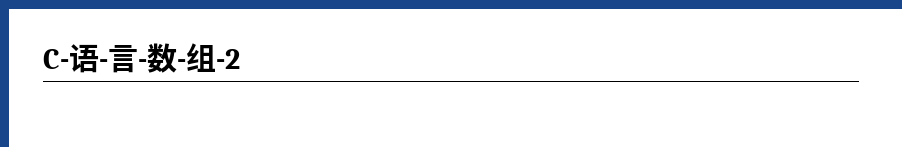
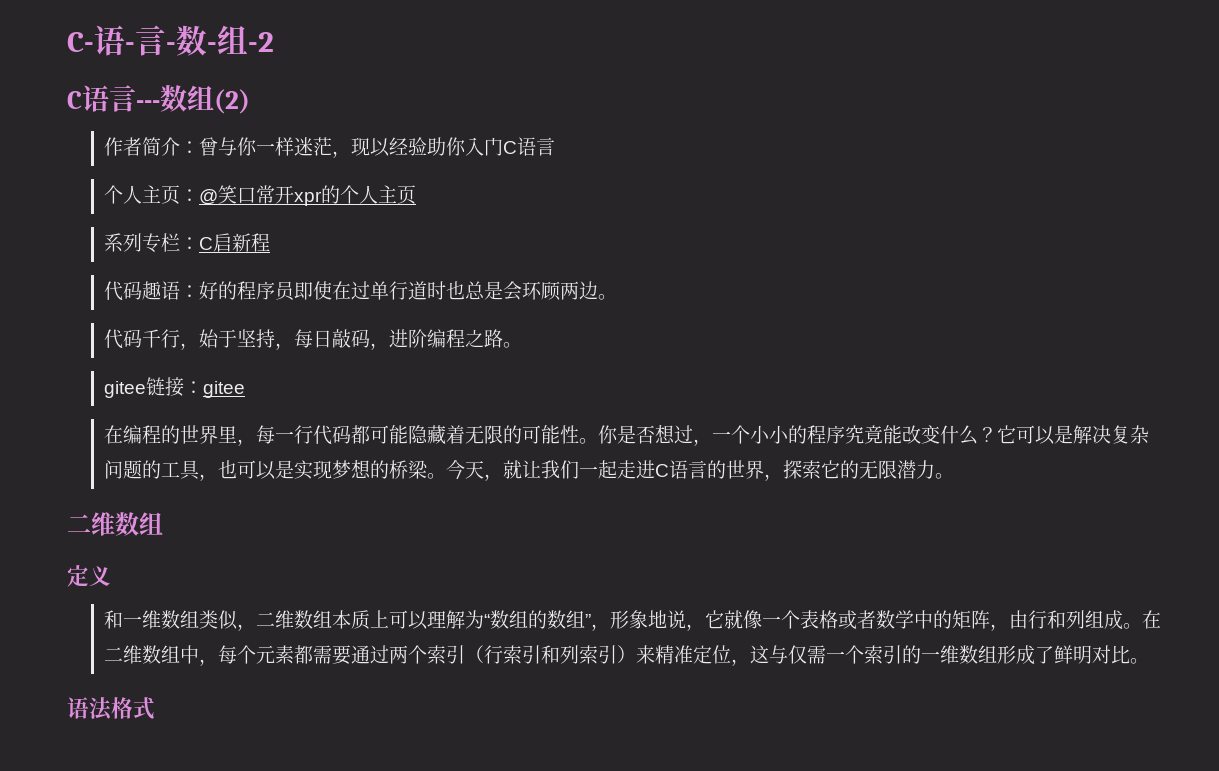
(240, 59) none -> [67,85,250,114] [104,137,556,158] [104,185,417,206] [104,233,271,253] [104,281,618,301] [104,329,523,350] [104,377,246,398] [104,424,1150,446] [104,459,955,481] [67,512,163,536] [67,565,111,587] [104,610,1162,631] [104,645,1150,666] [67,697,155,721] // C语言---数组(2) // 作者简介：曾与你一样迷茫，现以经验助你入门C语言 // 个人主页：@笑口常开xpr的个人主页 // 系列专栏：C启新程 // 代码趣语：好的程序员即使在过单行道时也总是会环顾两边。 // 代码千行，始于坚持，每日敲码，进阶编程之路。 // gitee链接：gitee // 在编程的世界里，每一行代码都可能隐藏着无限的可能性。你是否想过，一个小小的程序究竟能改变什么？它可以是解决复杂问题的工具，也可以是实现梦想的桥梁。今天，就让我们一起走进C语言的世界，探索它的无限潜力。 // 二维数组 // 定义 // 和一维数组类似，二维数组本质上可以理解为“数组的数组”，形象地说，它就像一个表格或者数学中的矩阵，由行和列组成。在二维数组中，每个元素都需要通过两个索引（行索引和列索引）来精准定位，这与仅需一个索引的一维数组形成了鲜明对比。 // 语法格式

